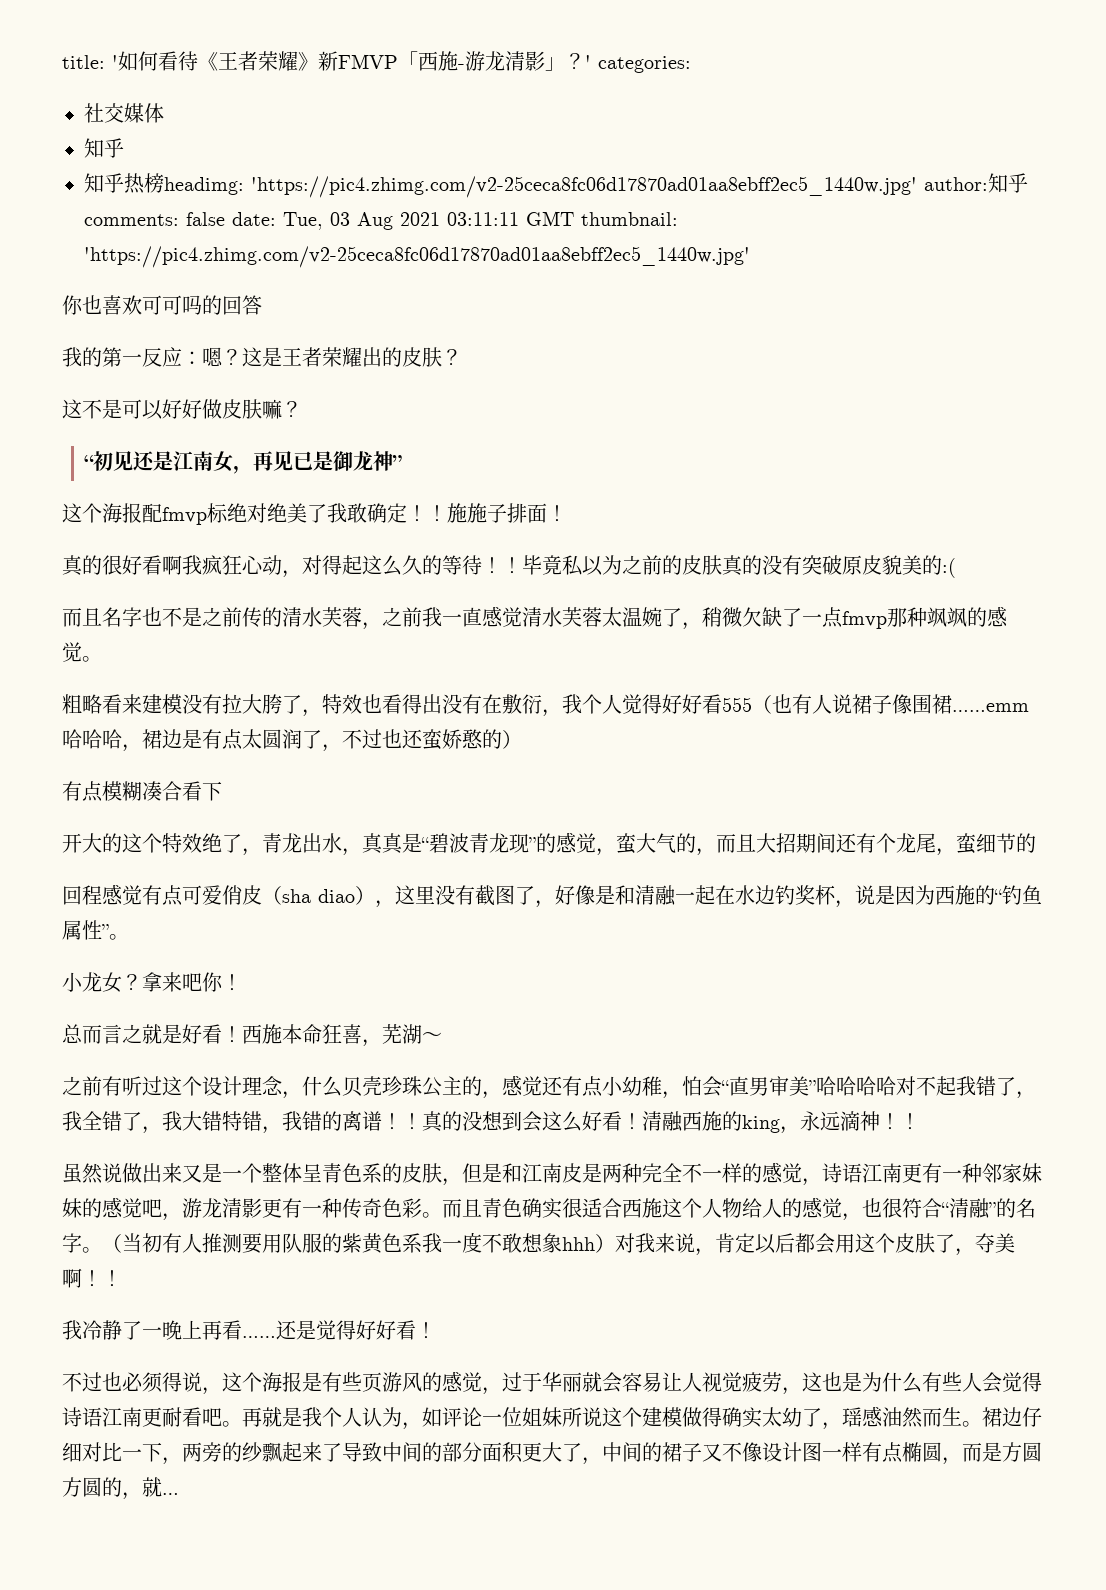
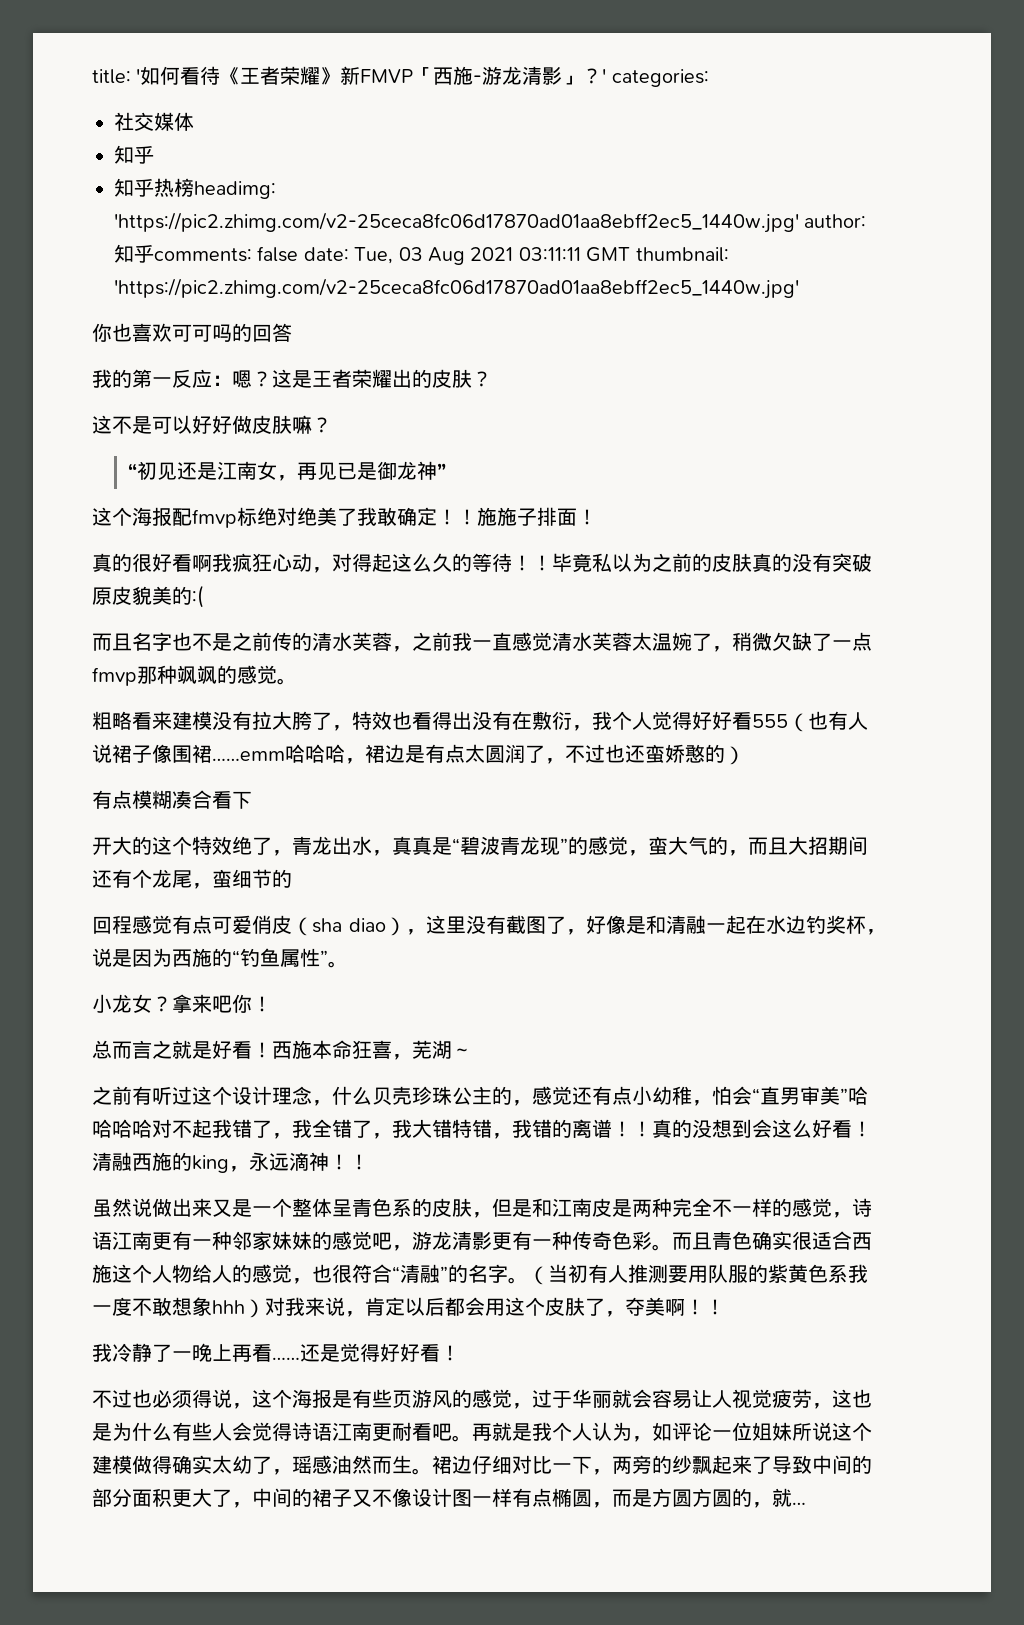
[251,176,917,198] 'https://pic4.zhimg.com/v2-25ceca8fc06d17870ad01aa8ebff2ec5_1440w.jpg' -> [114,212,799,233] 'https://pic2.zhimg.com/v2-25ceca8fc06d17870ad01aa8ebff2ec5_1440w.jpg'
[84,246,750,268] 'https://pic4.zhimg.com/v2-25ceca8fc06d17870ad01aa8ebff2ec5_1440w.jpg' -> [114,278,799,299] 'https://pic2.zhimg.com/v2-25ceca8fc06d17870ad01aa8ebff2ec5_1440w.jpg'

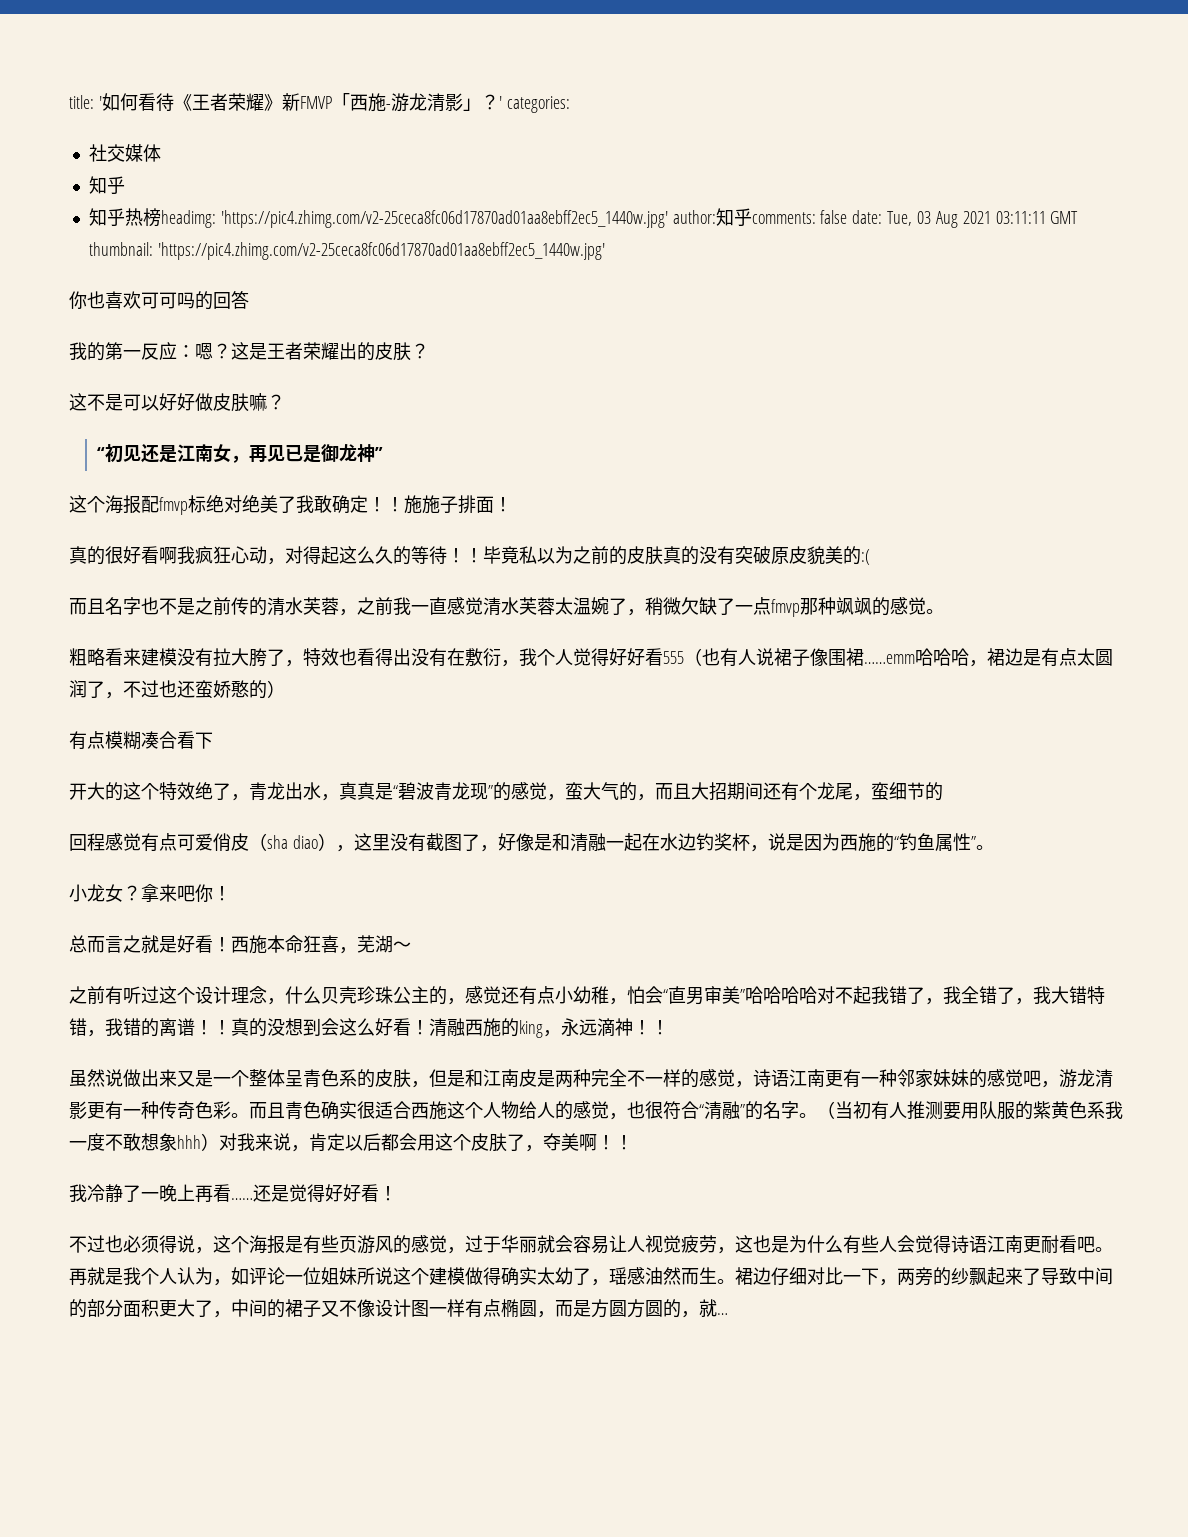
[114,212,799,233] 'https://pic2.zhimg.com/v2-25ceca8fc06d17870ad01aa8ebff2ec5_1440w.jpg' -> [220,210,668,228] 'https://pic4.zhimg.com/v2-25ceca8fc06d17870ad01aa8ebff2ec5_1440w.jpg'
[114,278,799,299] 'https://pic2.zhimg.com/v2-25ceca8fc06d17870ad01aa8ebff2ec5_1440w.jpg' -> [157,242,605,260] 'https://pic4.zhimg.com/v2-25ceca8fc06d17870ad01aa8ebff2ec5_1440w.jpg'

